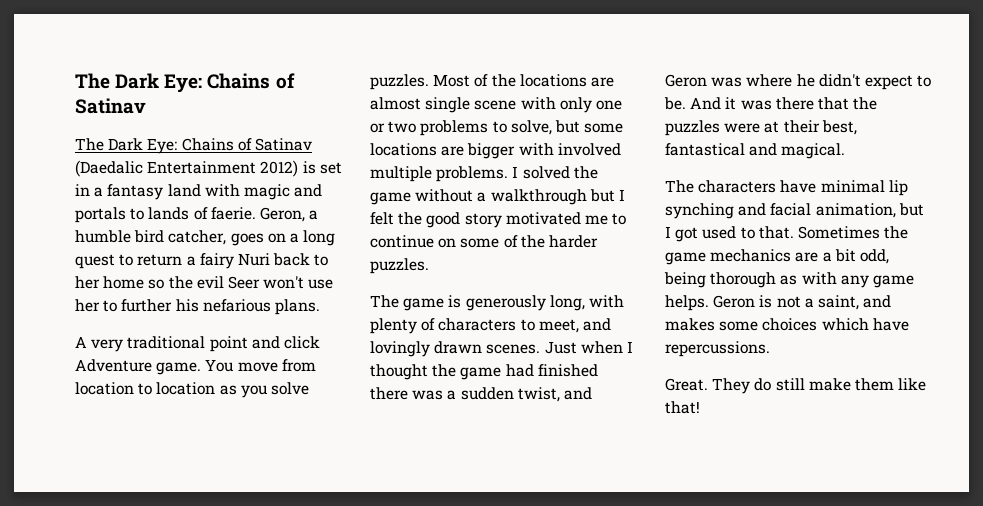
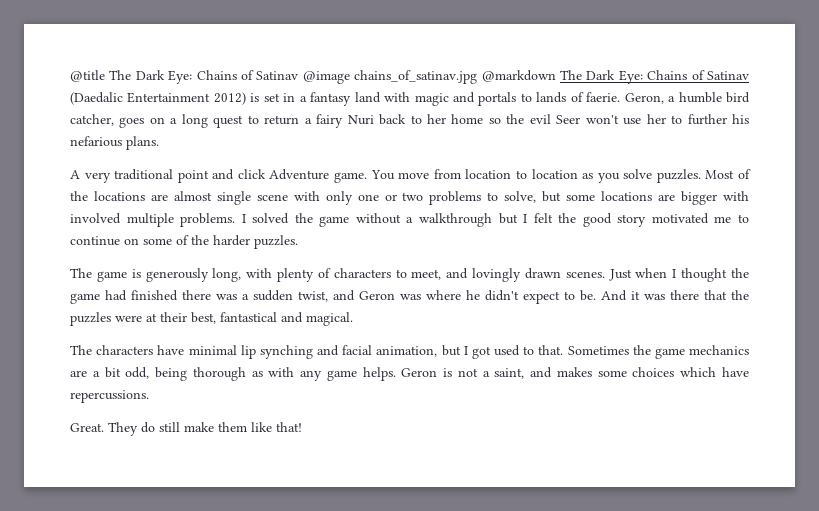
[75,73,295,93] [75,98,146,114] The Dark Eye: Chains of Satinav // -> [70,70,556,84] @title The Dark Eye: Chains of Satinav @image chains_of_satinav.jpg @markdown

